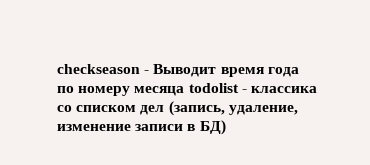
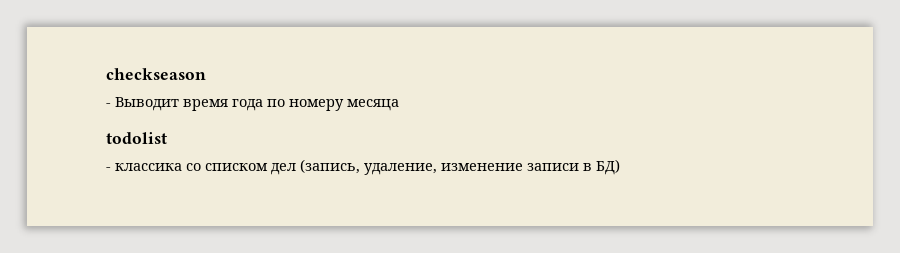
(140, 69) none -> (206, 74) //
(185, 91) none -> (399, 105) //
(239, 88) none -> (167, 138) //

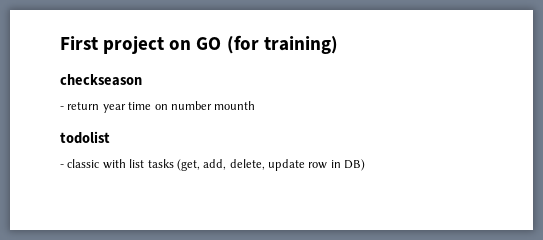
[106,68,206,80] [106,97,399,111] [106,132,167,144] [106,159,620,175] checkseason // - Выводит время года по номеру месяца // todolist // - классика со списком дел (запись, удаление, изменение записи в БД) -> [60,35,338,54] [60,74,142,86] [60,101,256,113] [60,131,110,144] [60,159,366,171] First project on GO (for training) // checkseason // - return year time on number mounth // todolist // - classic with list tasks (get, add, delete, update row in DB)

